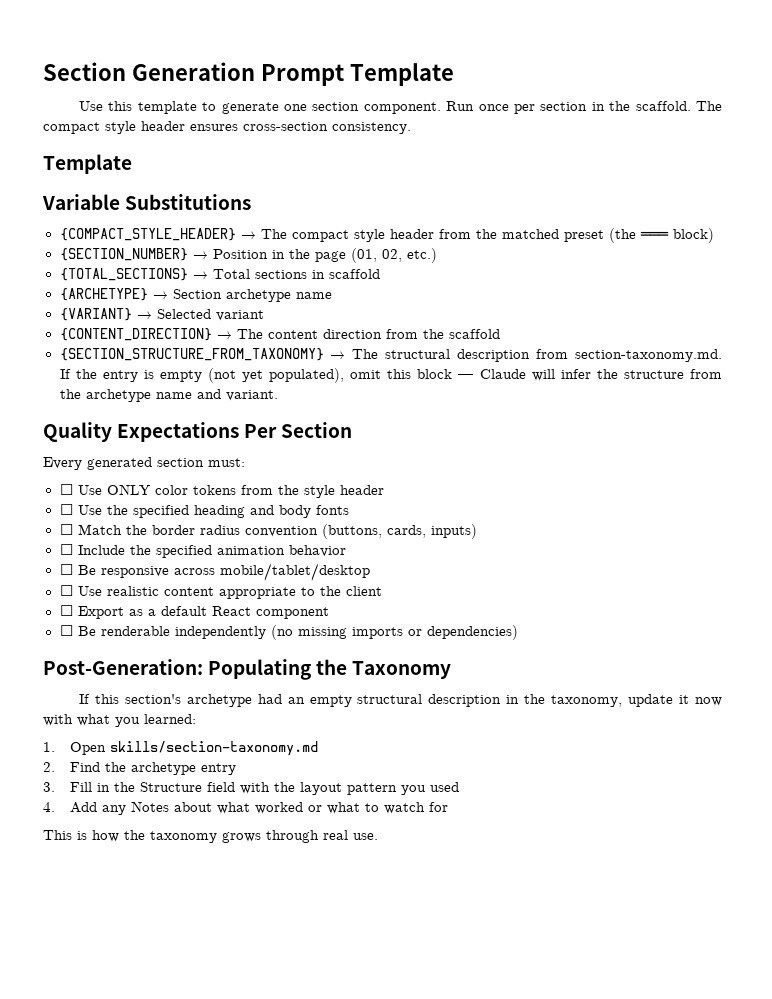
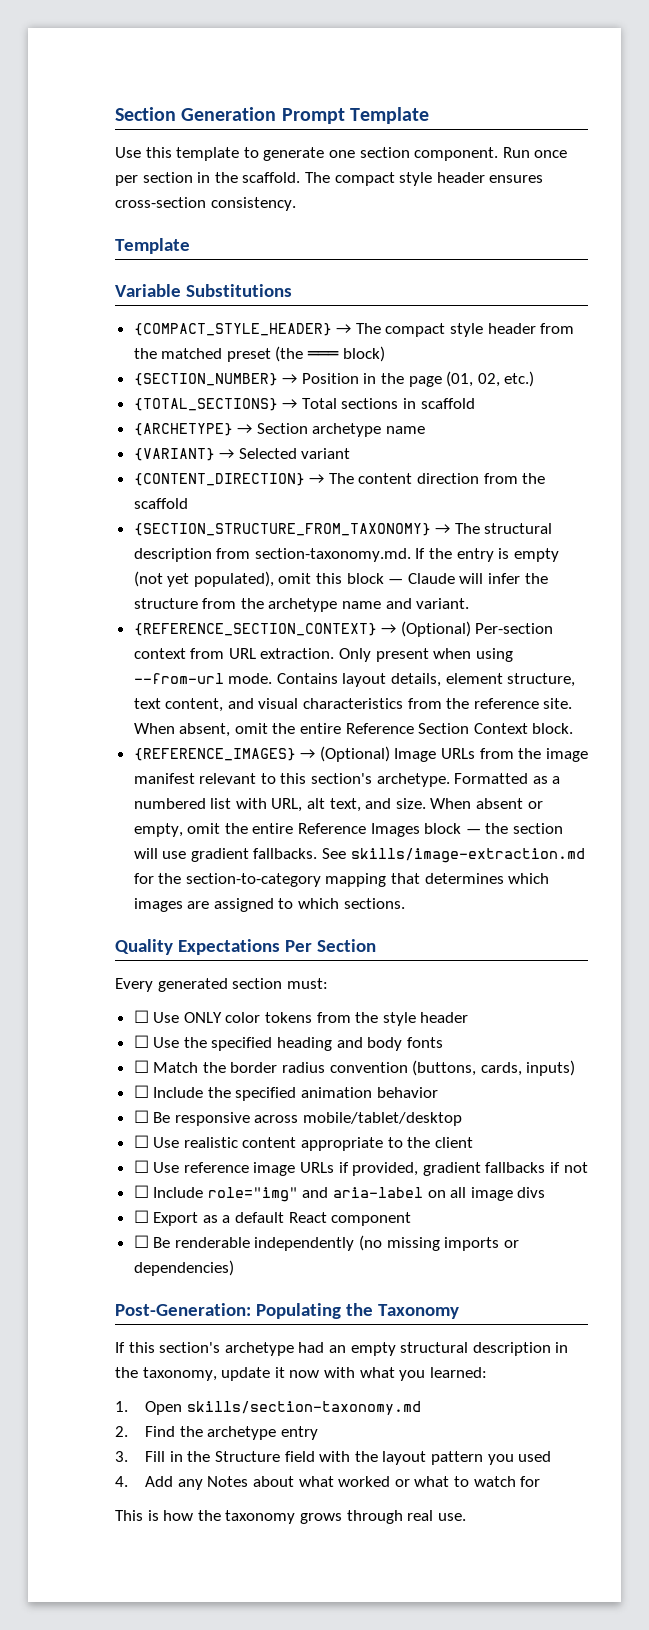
(278, 395) none -> [133,621,554,637] [133,648,513,662] [133,673,576,687] [133,698,573,712] [133,723,574,737] [133,746,588,762] [133,773,561,787] [133,798,543,812] [133,823,564,837] [133,848,585,863] [133,873,550,887] [133,898,405,912] // {REFERENCE_SECTION_CONTEXT} → (Optional) Per-section context from URL extraction. Only present when using --from-url mode. Contains layout details, element structure, text content, and visual characteristics from the reference site. When absent, omit the entire Reference Section Context block. // {REFERENCE_IMAGES} → (Optional) Image URLs from the image manifest relevant to this section's archetype. Formatted as a numbered list with URL, alt text, and size. When absent or empty, omit the entire Reference Images block — the section will use gradient fallbacks. See skills/image-extraction.md for the section-to-category mapping that determines which images are assigned to which sections.
(382, 591) none -> [133,1160,588,1176] [133,1185,546,1202] // ☐ Use reference image URLs if provided, gradient fallbacks if not // ☐ Include role="img" and aria-label on all image divs

